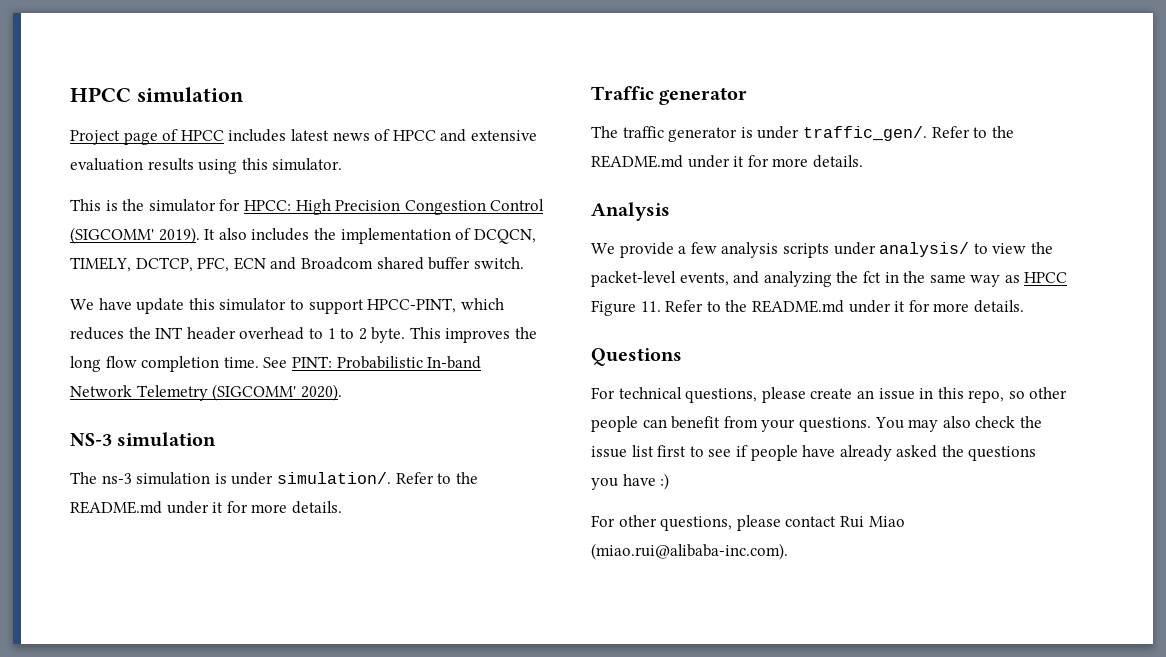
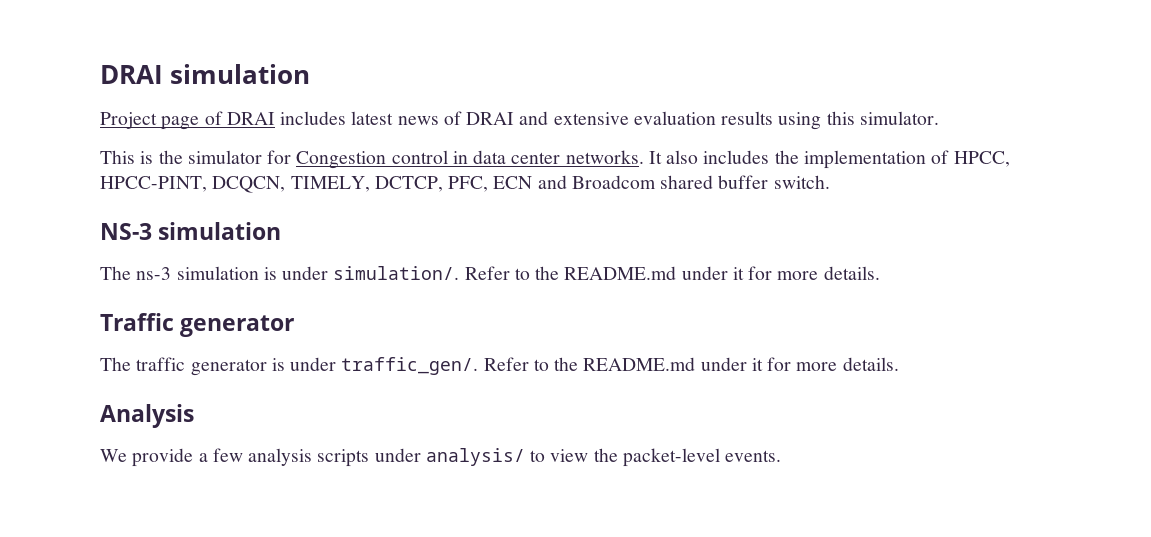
[70,87,131,102] HPCC -> [100,65,163,84] DRAI
[180,130,224,141] HPCC -> [226,112,275,125] DRAI
[392,130,436,141] HPCC -> [466,112,515,125] DRAI
[243,199,545,215] [70,227,200,244] HPCC: High Precision Congestion Control (SIGCOMM' 2019). -> [296,150,644,169] Congestion control in data center networks.
(472, 234) none -> [953,151,1010,167] [100,176,207,192] HPCC, HPCC-PINT,
[70,298,504,314] [70,327,538,343] [70,356,482,372] [70,384,342,401] // We have update this simulator to support HPCC-PINT, which reduces the INT header overhead to 1 to 2 byte. This improves the long flow completion time. See PINT: Probabilistic In-band Network Telemetry (SIGCOMM' 2020). -> (830, 182) none
[679,271,1068,287] [591,300,1024,316] [591,348,682,366] [591,387,1068,403] [591,416,1042,432] [591,445,1037,461] [591,473,670,490] [591,515,905,531] [591,543,788,560] events, and analyzing the fct in the same way as HPCC Figure 11. Refer to the README.md under it for more details. // Questions // For technical questions, please create an issue in this repo, so other people can benefit from your questions. You may also check the issue list first to see if people have already asked the questions you have :) // For other questions, please contact Rui Miao (miao.rui@alibaba-inc.com). -> [725,450,782,462] events.

